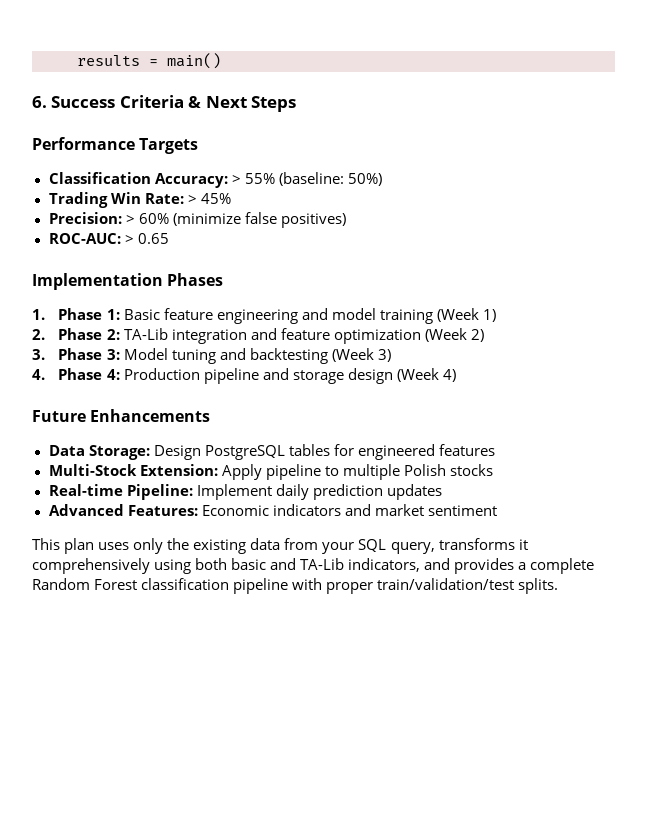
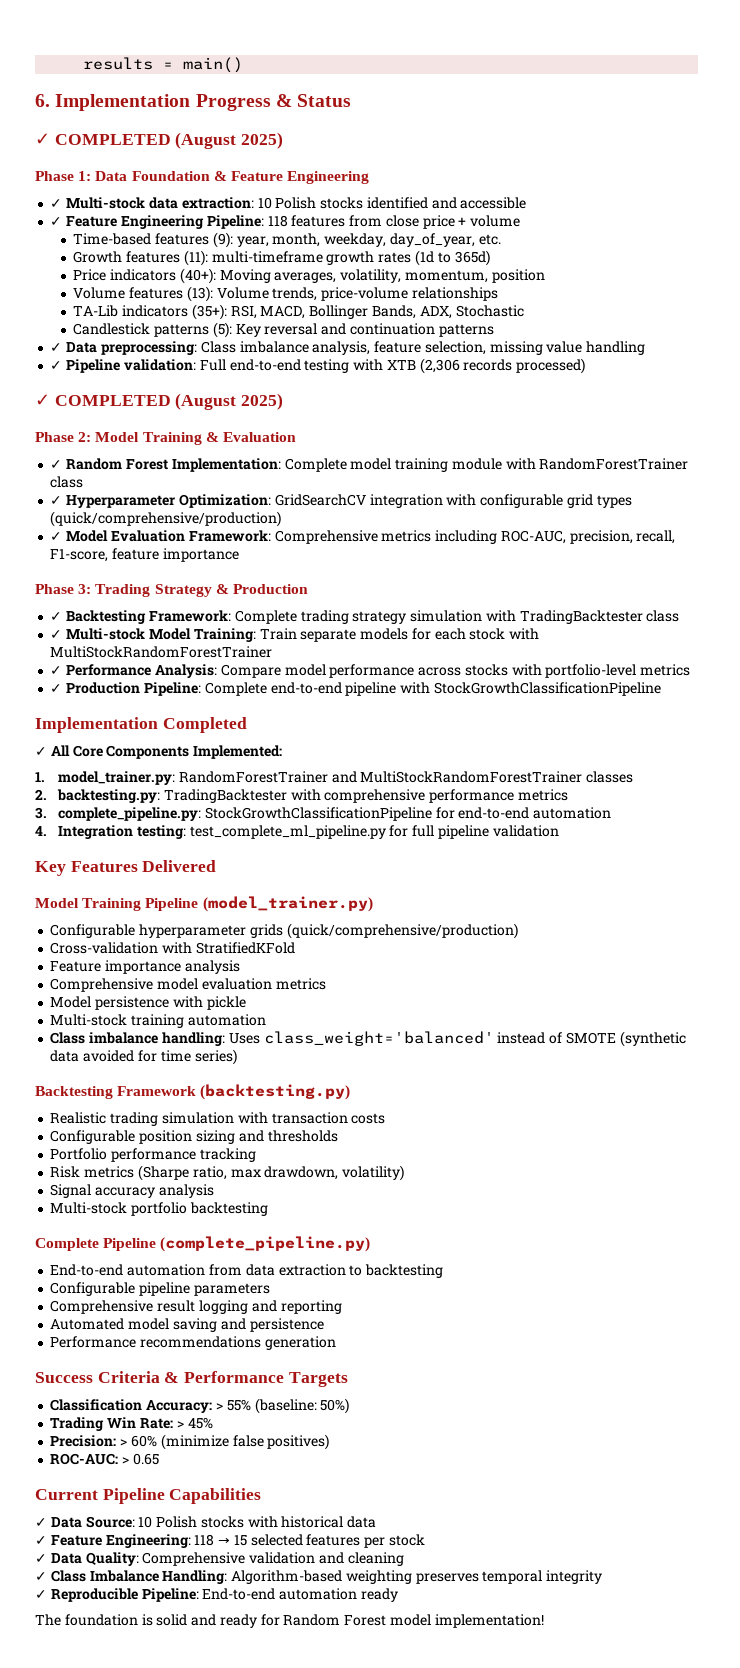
(47, 102) none -> [55,94,352,111] [35,132,284,149] [35,171,370,184] [50,197,527,209] [50,215,521,229] [73,232,501,248] [73,250,490,266] [73,268,545,284] [73,286,499,302] [73,304,524,320] [73,322,494,338] [50,341,646,355] [50,358,586,374] [35,393,284,410] [35,432,296,445] [50,458,689,472] [50,476,84,488] [50,494,632,508] [50,511,282,527] [50,530,676,544] [50,548,239,562] [35,584,308,597] [50,610,680,624] [50,628,540,642] [50,646,273,658] [50,664,691,678] [50,682,661,696] [35,717,247,733] [35,745,283,759] [35,771,634,785] [35,789,568,803] [35,807,612,821] [35,825,559,839] [35,860,217,876] [35,896,373,912] [50,923,518,939] [50,942,295,954] [50,960,240,974] [50,978,326,992] [50,996,246,1010] [50,1014,266,1028] [50,1031,686,1047] [50,1049,237,1065] [35,1084,351,1100] [50,1112,386,1126] [50,1130,338,1144] [50,1148,256,1162] [50,1165,405,1181] [50,1184,214,1198] [50,1202,268,1216] [35,1236,371,1252] [50,1264,444,1278] [50,1282,270,1296] [50,1300,342,1314] [50,1318,324,1332] [50,1336,336,1350] Implementation Progress & Status // ✓ COMPLETED (August 2025) // Phase 1: Data Foundation & Feature Engineering // ✓ Multi-stock data extraction: 10 Polish stocks identified and accessible // ✓ Feature Engineering Pipeline: 118 features from close price + volume // Time-based features (9): year, month, weekday, day_of_year, etc. // Growth features (11): multi-timeframe growth rates (1d to 365d) // Price indicators (40+): Moving averages, volatility, momentum, position // Volume features (13): Volume trends, price-volume relationships // TA-Lib indicators (35+): RSI, MACD, Bollinger Bands, ADX, Stochastic // Candlestick patterns (5): Key reversal and continuation patterns // ✓ Data preprocessing: Class imbalance analysis, feature selection, missing value handling // ✓ Pipeline validation: Full end-to-end testing with XTB (2,306 records processed) // ✓ COMPLETED (August 2025) // Phase 2: Model Training & Evaluation // ✓ Random Forest Implementation: Complete model training module with RandomForestTrainer class // ✓ Hyperparameter Optimization: GridSearchCV integration with configurable grid types (quick/comprehensive/production) // ✓ Model Evaluation Framework: Comprehensive metrics including ROC-AUC, precision, recall, F1-score, feature importance // Phase 3: Trading Strategy & Production // ✓ Backtesting Framework: Complete trading strategy simulation with TradingBacktester class // ✓ Multi-stock Model Training: Train separate models for each stock with MultiStockRandomForestTrainer // ✓ Performance Analysis: Compare model performance across stocks with portfolio-level metrics // ✓ Production Pipeline: Complete end-to-end pipeline with StockGrowthClassificationPipeline // Implementation Completed // ✓ All Core Components Implemented: // 1. model_trainer.py: RandomForestTrainer and MultiStockRandomForestTrainer classes // 2. backtesting.py: TradingBacktester with comprehensive performance metrics // 3. complete_pipeline.py: StockGrowthClassificationPipeline for end-to-end automation // 4. Integration testing: test_complete_ml_pipeline.py for full pipeline validation // Key Features Delivered // Model Training Pipeline (model_trainer.py) // Configurable hyperparameter grids (quick/comprehensive/production) // Cross-validation with StratifiedKFold // Feature importance analysis // Comprehensive model evaluation metrics // Model persistence with pickle // Multi-stock training automation // Class imbalance handling: Uses class_weight='balanced' instead of SMOTE (synthetic data avoided for time series) // Backtesting Framework (backtesting.py) // Realistic trading simulation with transaction costs // Configurable position sizing and thresholds // Portfolio performance tracking // Risk metrics (Sharpe ratio, max drawdown, volatility) // Signal accuracy analysis // Multi-stock portfolio backtesting // Complete Pipeline (complete_pipeline.py) // End-to-end automation from data extraction to backtesting // Configurable pipeline parameters // Comprehensive result logging and reporting // Automated model saving and persistence // Performance recommendations generation //
[205,96,297,112] Next Steps // -> (180, 1377) none
[32,273,224,290] [32,308,496,324] [32,328,484,344] [32,348,391,364] [32,368,456,384] [32,409,211,422] [48,444,495,460] [48,464,493,480] [48,484,442,500] [48,504,497,516] [32,538,528,554] [32,558,595,574] [32,578,559,594] Implementation Phases // 1. Phase 1: Basic feature engineering and model training (Week 1) // 2. Phase 2: TA-Lib integration and feature optimization (Week 2) // 3. Phase 3: Model tuning and backtesting (Week 3) // 4. Phase 4: Production pipeline and storage design (Week 4) // Future Enhancements // Data Storage: Design PostgreSQL tables for engineered features // Multi-Stock Extension: Apply pipeline to multiple Polish stocks // Real-time Pipeline: Implement daily prediction updates // Advanced Features: Economic indicators and market sentiment // This plan uses only the existing data from your SQL query, transforms it comprehensively using both basic and TA-Lib indicators, and provides a complete Random Forest classification pipeline with proper train/validation/test splits. -> [35,1488,262,1504] [35,1516,377,1528] [35,1534,426,1548] [35,1552,404,1566] [35,1570,603,1584] [35,1588,398,1602] [35,1614,544,1628] Current Pipeline Capabilities // ✓ Data Source: 10 Polish stocks with historical data // ✓ Feature Engineering: 118 → 15 selected features per stock // ✓ Data Quality: Comprehensive validation and cleaning // ✓ Class Imbalance Handling: Algorithm-based weighting preserves temporal integrity // ✓ Reproducible Pipeline: End-to-end automation ready // The foundation is solid and ready for Random Forest model implementation!

